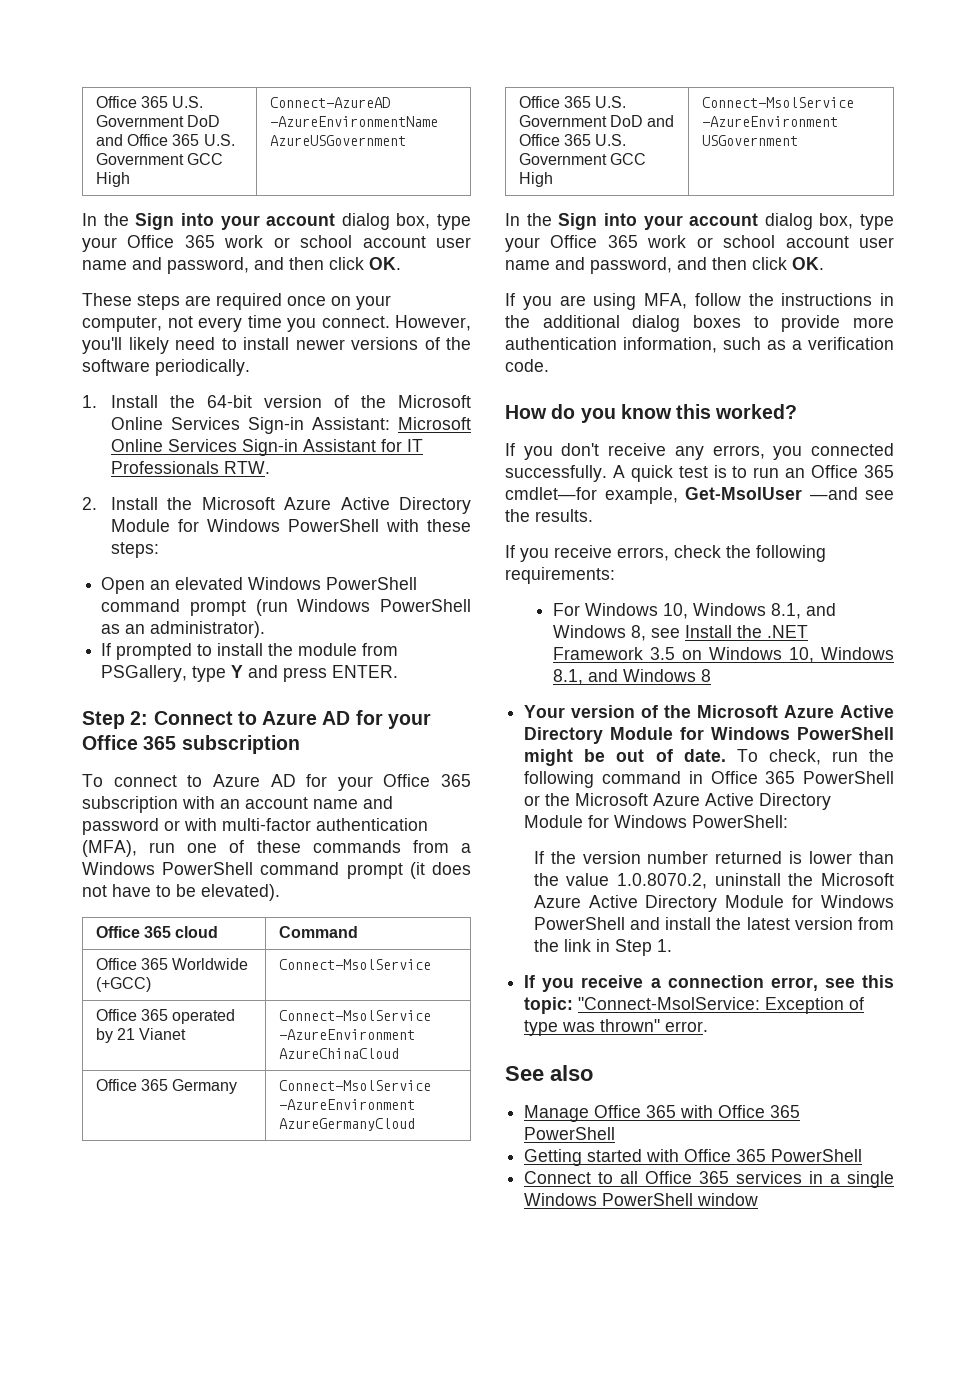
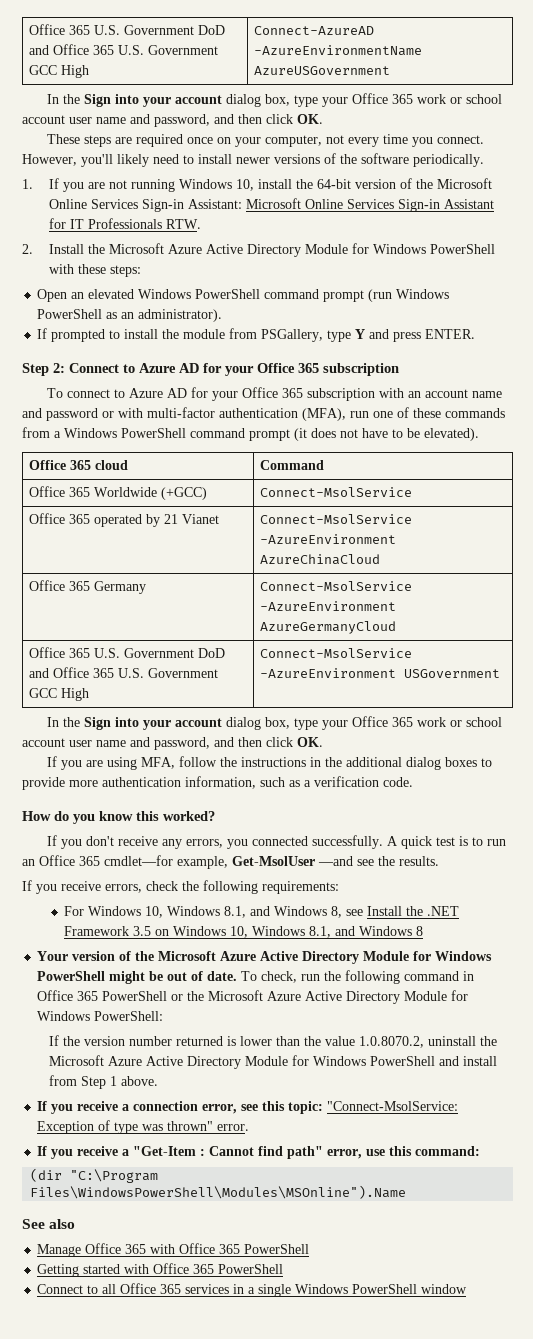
[110,395,158,408] Install -> [48,178,292,192] If you are not running Windows 10, install
[716,917,894,930] [533,939,672,956] the latest version from the link in Step 1. -> [48,1075,158,1089] from Step 1 above.
(709, 1026) none -> [37,1146,481,1159] [30,1168,159,1183] [30,1185,407,1199] // If you receive a "Get-Item : Cannot find path" error, use this command: // (dir "C:\Program Files\WindowsPowerShell\Modules\MSOnline").Name

